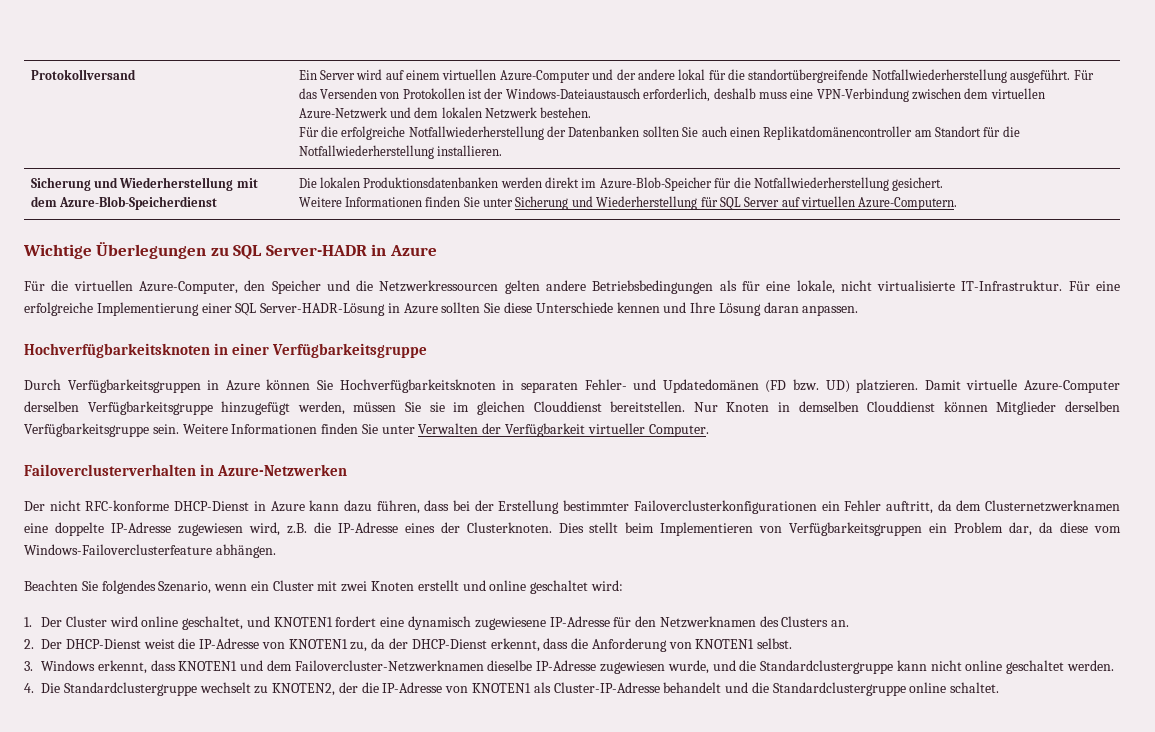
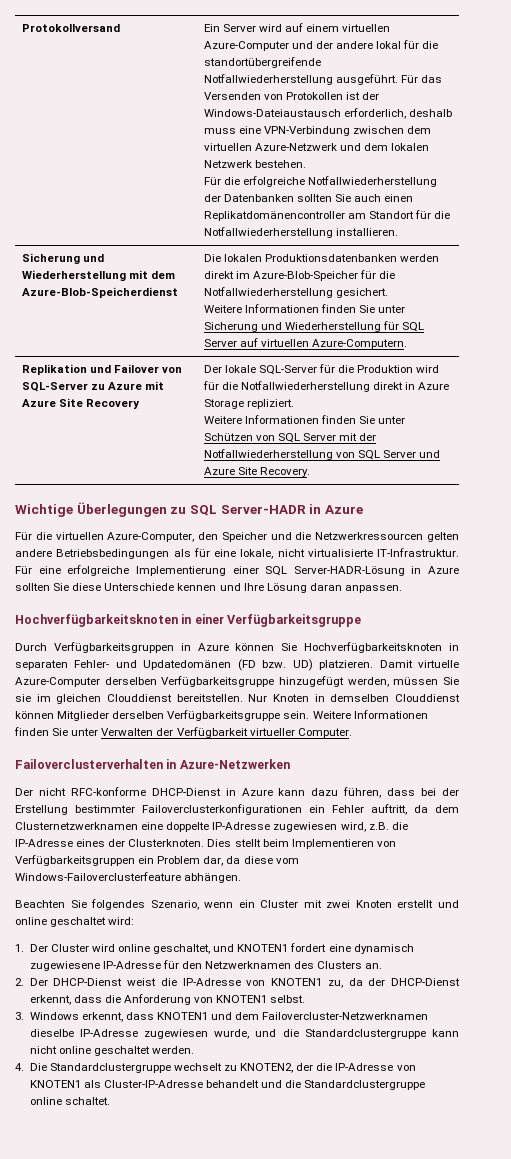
(958, 203) none -> [21,364,183,375] [21,381,165,392] [21,398,141,409] [203,364,440,375] [202,381,450,392] [203,399,294,409] [203,415,406,424] [203,433,377,443] [203,449,441,460] [203,467,311,477] // Replikation und Failover von SQL-Server zu Azure mit Azure Site Recovery | Der lokale SQL-Server für die Produktion wird für die Notfallwiederherstellung direkt in Azure Storage repliziert. // Weitere Informationen finden Sie unter Schützen von SQL Server mit der Notfallwiederherstellung von SQL Server und Azure Site Recovery.

